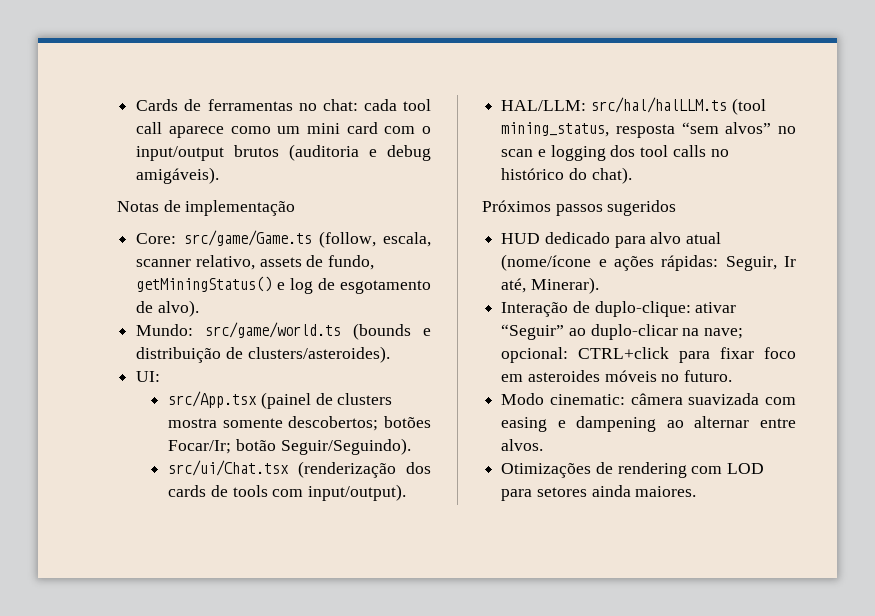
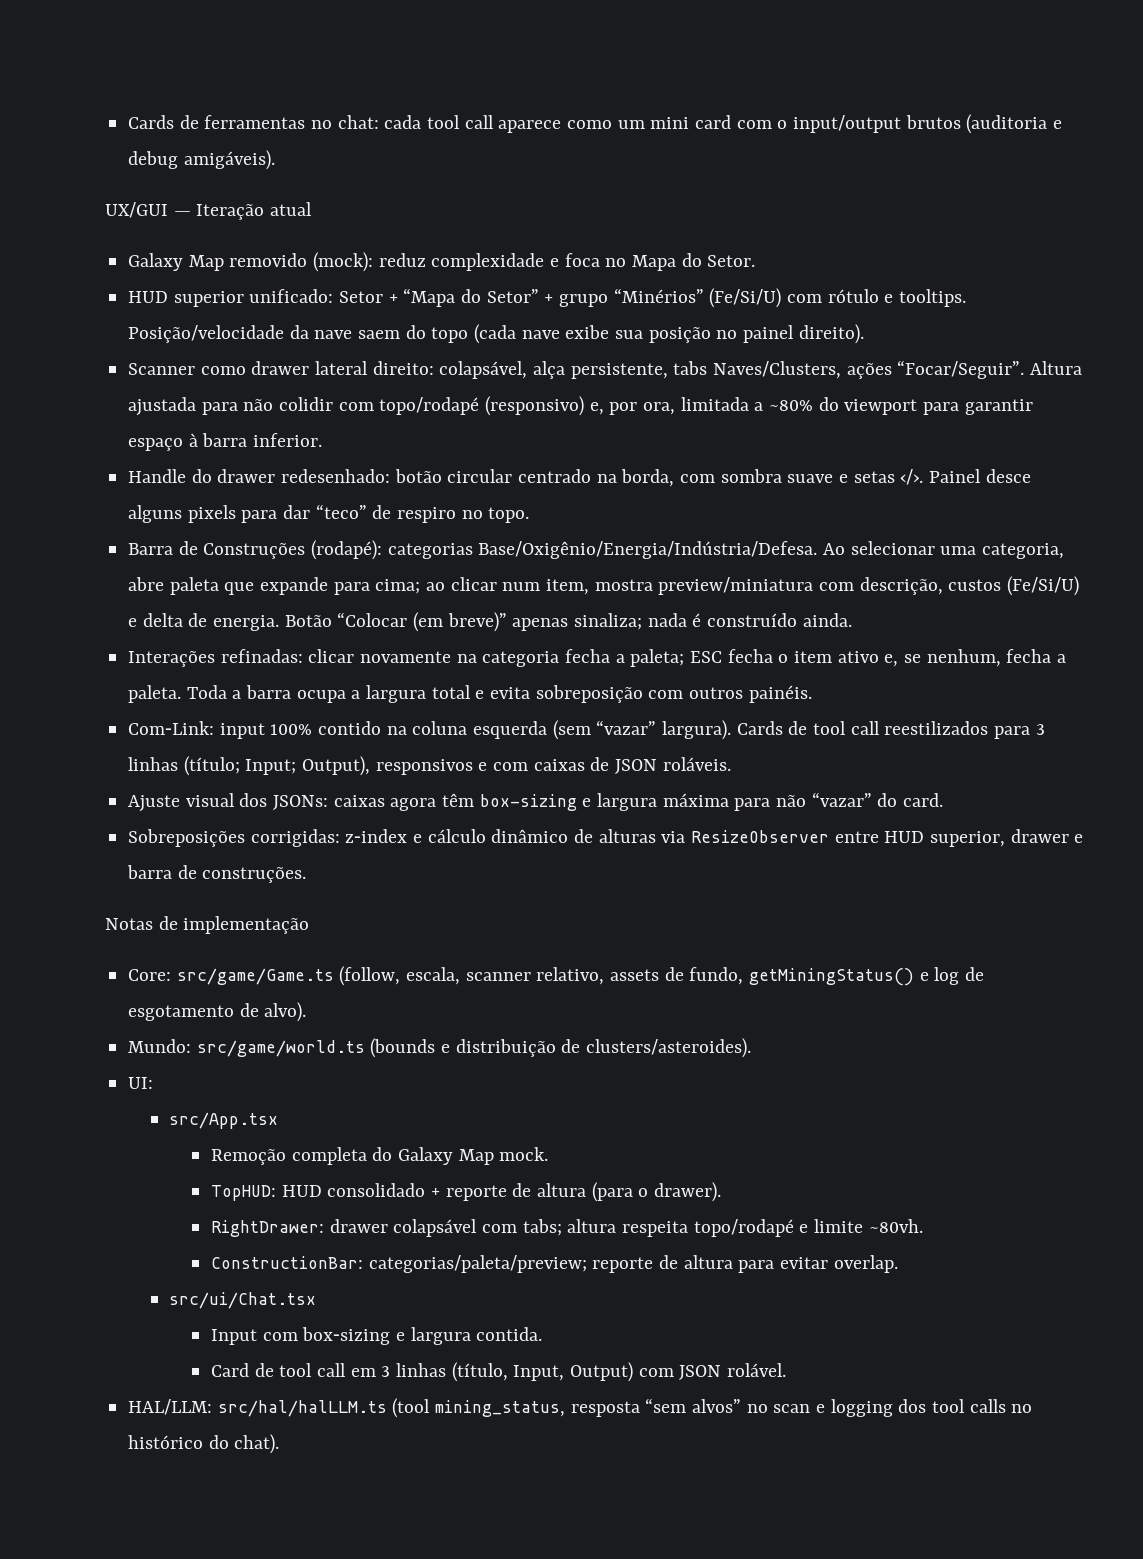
(220, 175) none -> [105,202,313,220] [128,252,756,272] [128,288,967,308] [128,324,864,344] [128,360,1083,379] [128,396,1033,416] [128,433,323,451] [128,469,1031,487] [128,504,530,523] [128,540,1065,560] [128,576,1080,596] [128,612,852,632] [128,649,1067,667] [128,685,812,703] [128,720,1045,740] [128,756,731,776] [128,792,944,812] [128,829,1084,847] [127,865,307,883] // UX/GUI — Iteração atual // Galaxy Map removido (mock): reduz complexidade e foca no Mapa do Setor. // HUD superior unificado: Setor + “Mapa do Setor” + grupo “Minérios” (Fe/Si/U) com rótulo e tooltips. Posição/velocidade da nave saem do topo (cada nave exibe sua posição no painel direito). // Scanner como drawer lateral direito: colapsável, alça persistente, tabs Naves/Clusters, ações “Focar/Seguir”. Altura ajustada para não colidir com topo/rodapé (responsivo) e, por ora, limitada a ~80% do viewport para garantir espaço à barra inferior. // Handle do drawer redesenhado: botão circular centrado na borda, com sombra suave e setas ‹/›. Painel desce alguns pixels para dar “teco” de respiro no topo. // Barra de Construções (rodapé): categorias Base/Oxigênio/Energia/Indústria/Defesa. Ao selecionar uma categoria, abre paleta que expande para cima; ao clicar num item, mostra preview/miniatura com descrição, custos (Fe/Si/U) e delta de energia. Botão “Colocar (em breve)” apenas sinaliza; nada é construído ainda. // Interações refinadas: clicar novamente na categoria fecha a paleta; ESC fecha o item ativo e, se nenhum, fecha a paleta. Toda a barra ocupa a largura total e evita sobreposição com outros painéis. // Com‑Link: input 100% contido na coluna esquerda (sem “vazar” largura). Cards de tool call reestilizados para 3 linhas (título; Input; Output), responsivos e com caixas de JSON roláveis. // Ajuste visual dos JSONs: caixas agora têm box-sizing e largura máxima para não “vazar” do card. // Sobreposições corrigidas: z‑index e cálculo dinâmico de alturas via ResizeObserver entre HUD superior, drawer e barra de construções.
[260,392,393,409] [168,416,431,431] [168,438,411,455] [168,460,431,478] [168,484,407,501] (painel de clusters mostra somente descobertos; botões Focar/Ir; botão Seguir/Seguindo). // src/ui/Chat.tsx (renderização dos cards de tools com input/output). -> [210,1147,549,1165] [210,1182,721,1202] [210,1219,923,1237] [210,1255,898,1273] [169,1292,317,1309] [210,1327,543,1345] [210,1362,786,1382] // Remoção completa do Galaxy Map mock. // TopHUD: HUD consolidado + reporte de altura (para o drawer). // RightDrawer: drawer colapsável com tabs; altura respeita topo/rodapé e limite ~80vh. // ConstructionBar: categorias/paleta/preview; reporte de altura para evitar overlap. // src/ui/Chat.tsx // Input com box‑sizing e largura contida. // Card de tool call em 3 linhas (título, Input, Output) com JSON rolável.
[482,200,677,216] [501,232,722,248] [501,254,796,271] [501,277,599,294] [501,301,737,317] [501,324,744,340] [501,347,796,363] [501,370,733,382] [501,393,796,405] [501,416,796,432] [501,439,544,451] [501,462,765,478] [501,485,697,501] // Próximos passos sugeridos // HUD dedicado para alvo atual (nome/ícone e ações rápidas: Seguir, Ir até, Minerar). // Interação de duplo‑clique: ativar “Seguir” ao duplo‑clicar na nave; opcional: CTRL+click para fixar foco em asteroides móveis no futuro. // Modo cinematic: câmera suavizada com easing e dampening ao alternar entre alvos. // Otimizações de rendering com LOD para setores ainda maiores. -> (280, 1444) none

